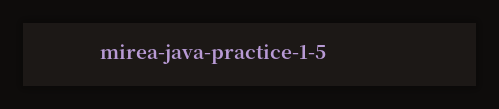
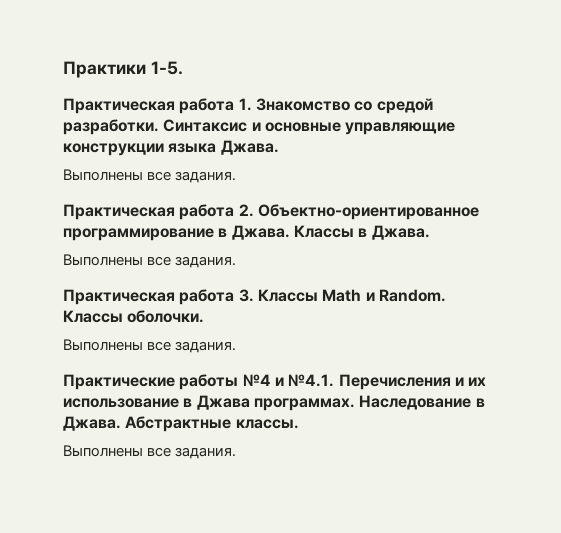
[100,44,326,64] mirea-java-practice-1-5 -> [63,61,183,78] [63,98,433,114] [63,119,456,135] [63,140,279,156] [63,169,237,183] [63,204,479,220] [63,225,430,241] [63,254,237,268] [63,289,446,305] [63,310,205,323] [63,339,237,353] [63,374,487,390] [63,395,485,411] [63,416,299,432] [63,445,237,459] Практики 1-5. // Практическая работа 1. Знакомство со средой разработки. Синтаксис и основные управляющие конструкции языка Джава. // Выполнены все задания. // Практическая работа 2. Объектно-ориентированное программирование в Джава. Классы в Джава. // Выполнены все задания. // Практическая работа 3. Классы Math и Random. Классы оболочки. // Выполнены все задания. // Практические работы №4 и №4.1. Перечисления и их использование в Джава программах. Наследование в Джава. Абстрактные классы. // Выполнены все задания.

